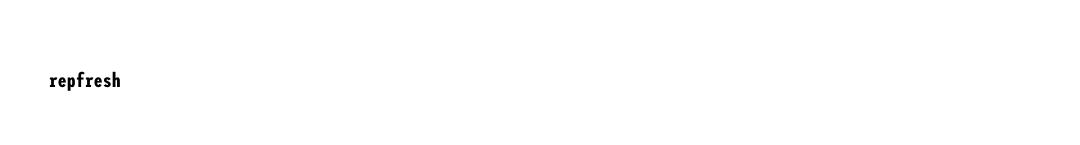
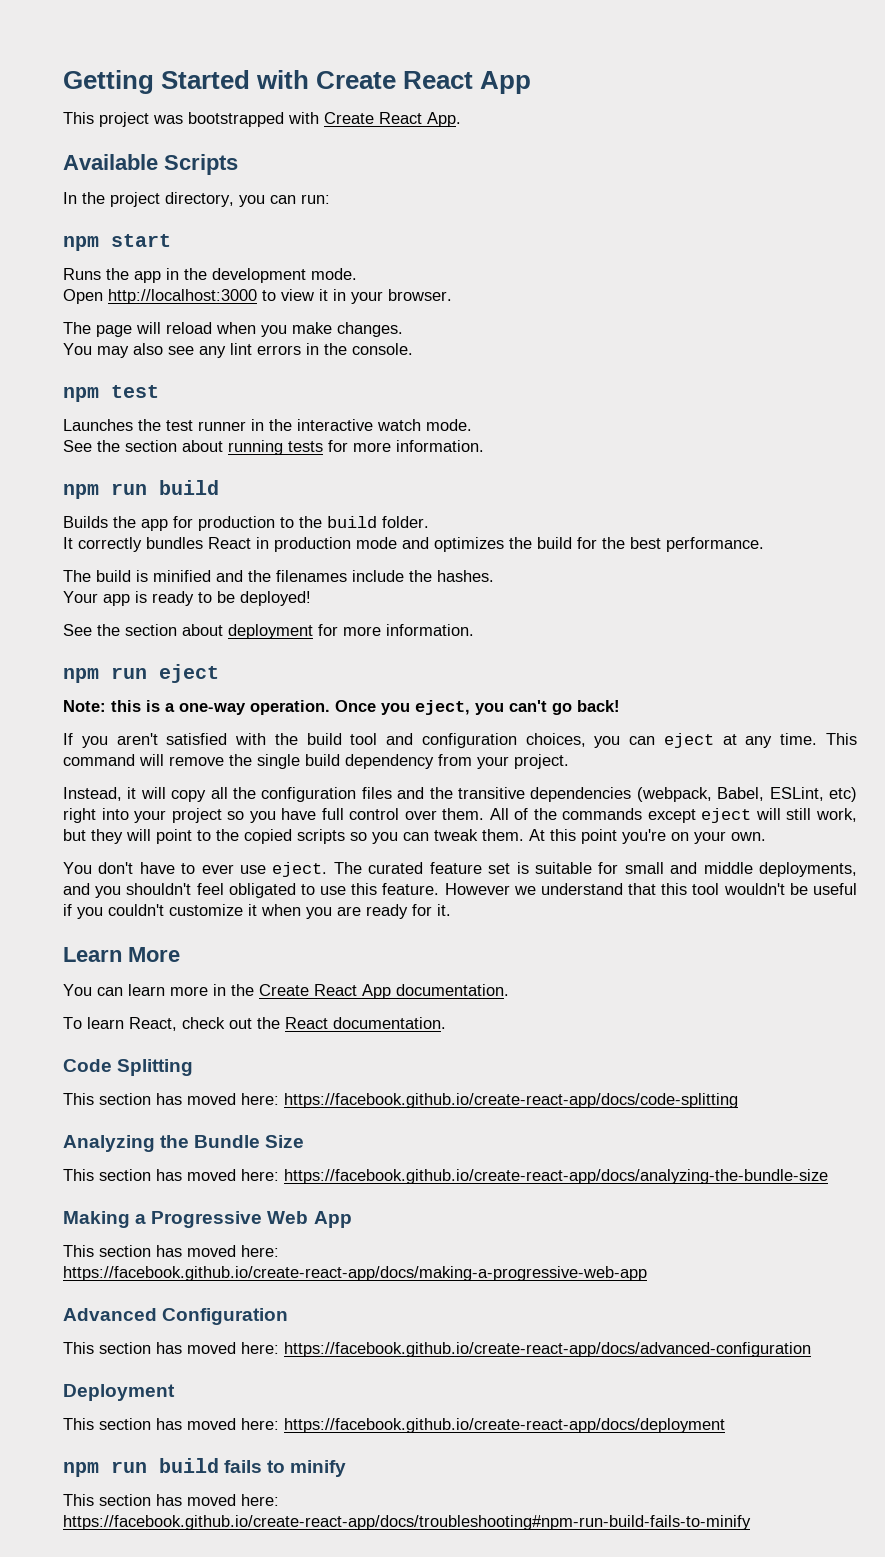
[49,71,121,91] repfresh -> [63,70,532,94] [63,112,461,127] [63,154,238,175] [63,192,330,207] [63,234,171,251] [63,268,357,283] [63,289,452,304] [63,322,403,337] [63,343,413,358] [63,385,159,402] [63,419,472,431] [63,440,484,455] [63,480,219,499] [63,516,429,531] [63,537,764,552] [63,570,494,582] [63,591,311,606] [63,624,474,639] [63,664,219,683] [63,700,620,715] [63,733,857,748] [63,754,569,769] [63,787,857,802] [63,808,857,823] [63,829,766,844] [63,862,857,877] [63,883,857,898] [63,904,451,919] [63,947,180,962] [63,984,509,999] [63,1017,446,1031] [63,1059,194,1076] [63,1093,738,1108] [63,1135,305,1152] [63,1169,828,1184] [63,1211,352,1228] [63,1245,279,1257] [63,1266,647,1281] [63,1308,289,1325] [63,1342,811,1357] [63,1384,175,1401] [63,1418,725,1433] [63,1458,347,1477] [63,1494,279,1506] [63,1515,751,1530] Getting Started with Create React App // This project was bootstrapped with Create React App. // Available Scripts // In the project directory, you can run: // npm start // Runs the app in the development mode. // Open http://localhost:3000 to view it in your browser. // The page will reload when you make changes. // You may also see any lint errors in the console. // npm test // Launches the test runner in the interactive watch mode. // See the section about running tests for more information. // npm run build // Builds the app for production to the build folder. // It correctly bundles React in production mode and optimizes the build for the best performance. // The build is minified and the filenames include the hashes. // Your app is ready to be deployed! // See the section about deployment for more information. // npm run eject // Note: this is a one-way operation. Once you eject, you can't go back! // If you aren't satisfied with the build tool and configuration choices, you can eject at any time. This command will remove the single build dependency from your project. // Instead, it will copy all the configuration files and the transitive dependencies (webpack, Babel, ESLint, etc) right into your project so you have full control over them. All of the commands except eject will still work, but they will point to the copied scripts so you can tweak them. At this point you're on your own. // You don't have to ever use eject. The curated feature set is suitable for small and middle deployments, and you shouldn't feel obligated to use this feature. However we understand that this tool wouldn't be useful if you couldn't customize it when you are ready for it. // Learn More // You can learn more in the Create React App documentation. // To learn React, check out the React documentation. // Code Splitting // This section has moved here: https://facebook.github.io/create-react-app/docs/code-splitting // Analyzing the Bundle Size // This section has moved here: https://facebook.github.io/create-react-app/docs/analyzing-the-bundle-size // Making a Progressive Web App // This section has moved here: https://facebook.github.io/create-react-app/docs/making-a-progressive-web-app // Advanced Configuration // This section has moved here: https://facebook.github.io/create-react-app/docs/advanced-configuration // Deployment // This section has moved here: https://facebook.github.io/create-react-app/docs/deployment // npm run build fails to minify // This section has moved here: https://facebook.github.io/create-react-app/docs/troubleshooting#npm-run-build-fails-to-minify

